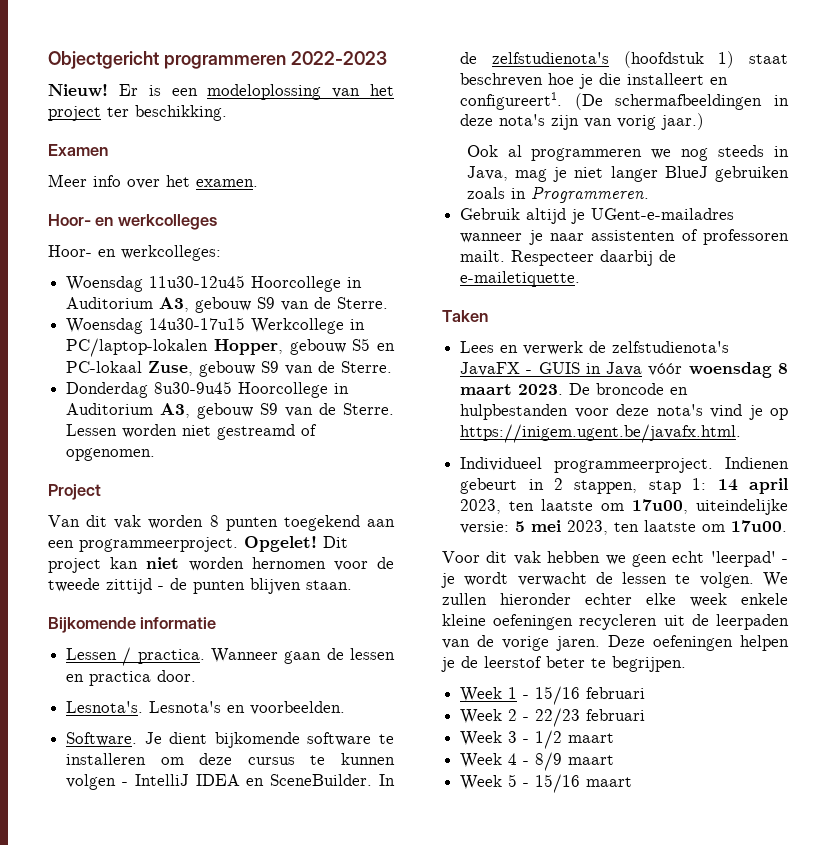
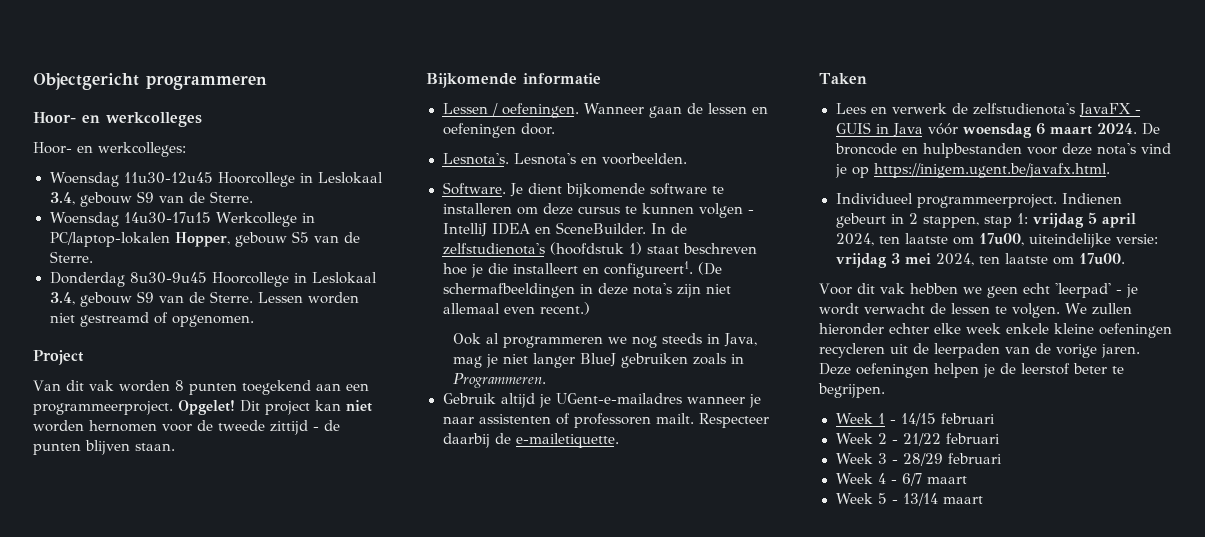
[290,51,387,65] [48,84,394,100] [48,105,227,121] [48,144,108,156] [48,174,258,189] 2022-2023 // Nieuw! Er is een modeloplossing van het project ter beschikking. // Examen // Meer info over het examen. -> (267, 82) none
[66,297,190,312] Auditorium A3, -> [318,172,384,184] [49,192,75,205] Leslokaal 3.4,
[377,343,395,351] [66,361,280,377] en PC-lokaal Zuse, gebouw S9 -> (309, 237) none
[66,403,191,418] Auditorium A3, -> [311,272,377,284] [49,292,75,305] Leslokaal 3.4,
[137,649,205,664] practica. -> [501,103,579,118] oefeningen.
[89,671,152,686] practica -> [442,123,516,138] oefeningen
[584,113,705,130] van vorig jaar.) -> [705,284,731,294] [442,302,590,315] niet allemaal even recent.)
[778,363,788,374] [460,384,564,395] 8 maart 2023. -> [1035,123,1137,135] 6 maart 2024.
[717,478,788,494] [460,499,502,514] 14 april 2023, -> [1032,212,1136,228] [835,233,874,246] vrijdag 5 april 2024,
[515,520,609,535] 5 mei 2023, -> [835,253,974,268] vrijdag 3 mei 2024,
[535,686,581,705] 15/16 -> [901,413,937,426] 14/15
[535,708,581,727] 22/23 -> [903,433,942,446] 21/22
[535,730,615,749] 1/2 maart -> [903,453,1003,466] 28/29 februari
[535,752,563,771] 8/9 -> [902,473,923,486] 6/7
[535,774,581,793] 15/16 -> [903,493,939,506] 13/14

